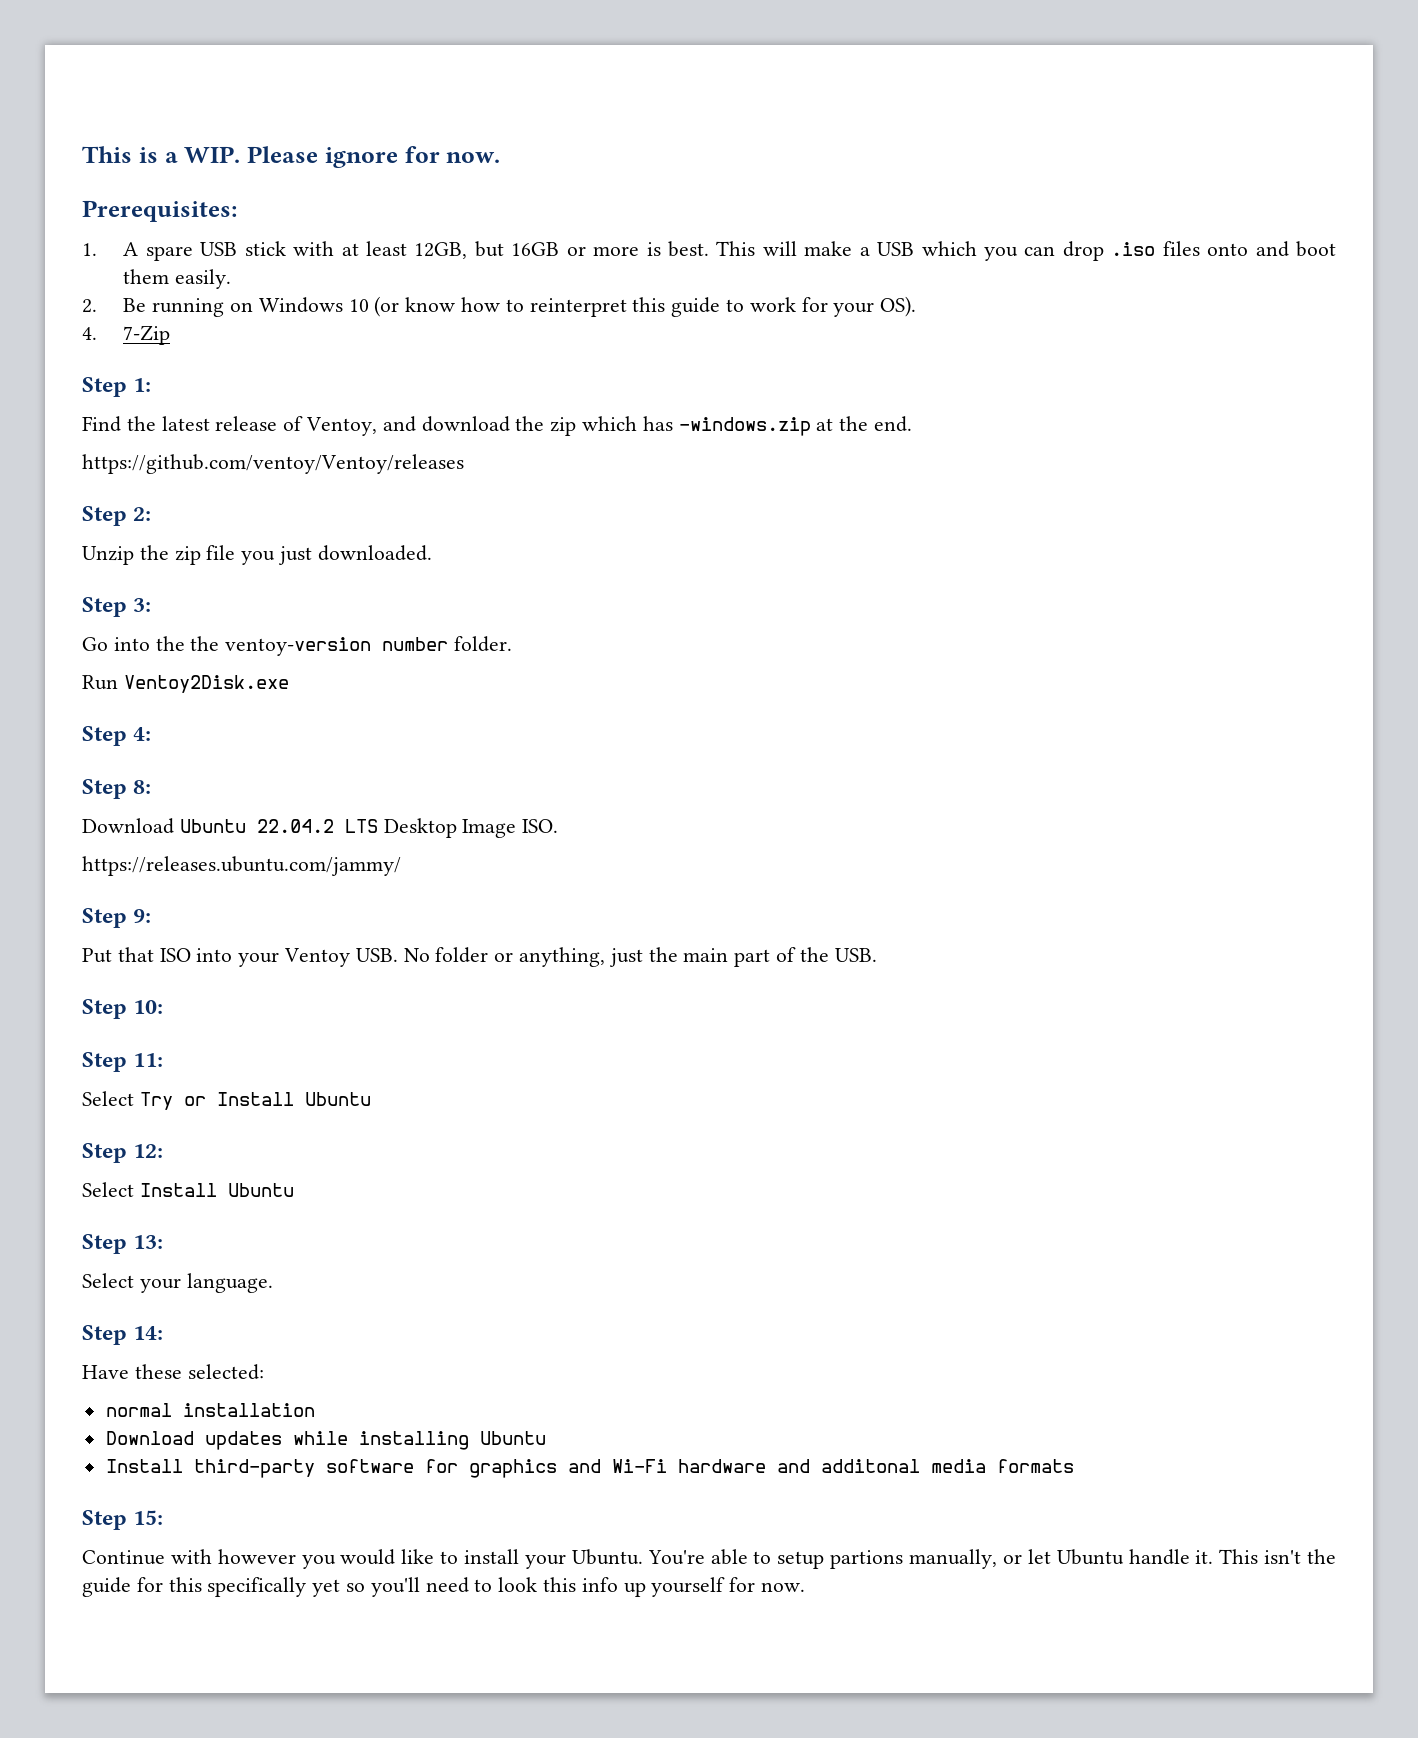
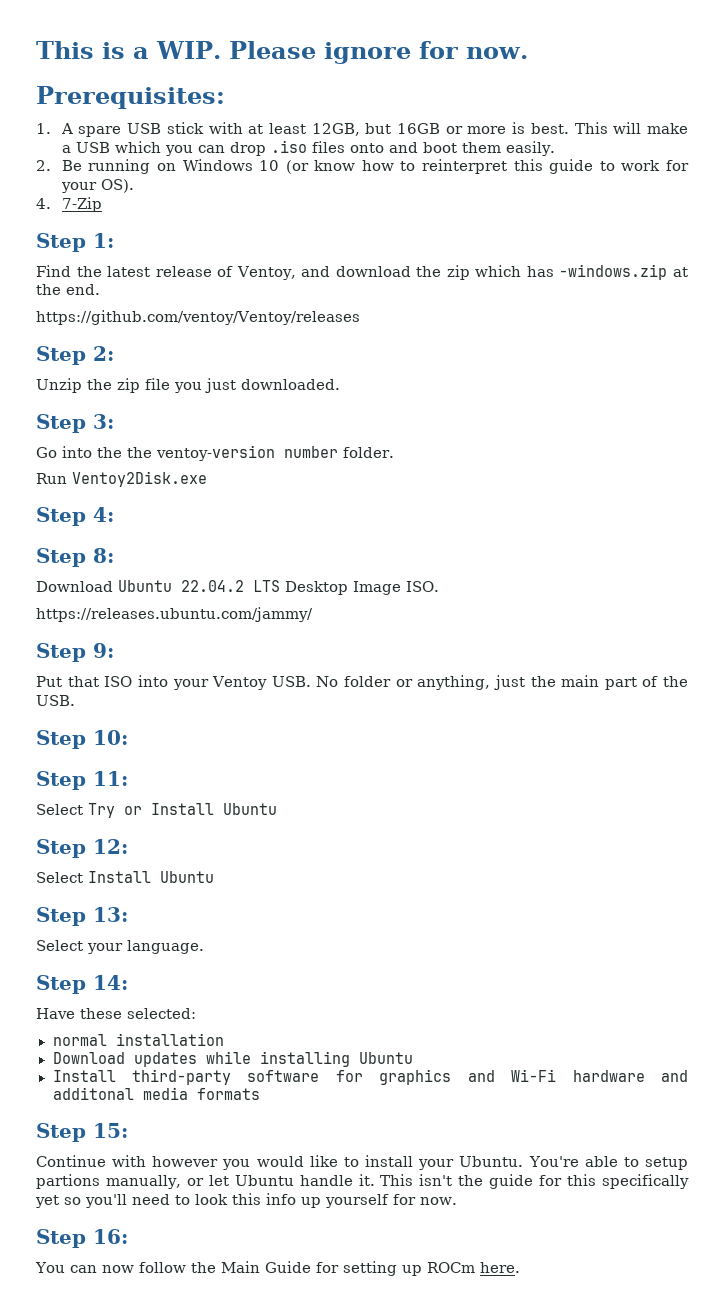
(806, 1587) none -> [36,1229,128,1248] [35,1261,520,1276] // Step 16: // You can now follow the Main Guide for setting up ROCm here.

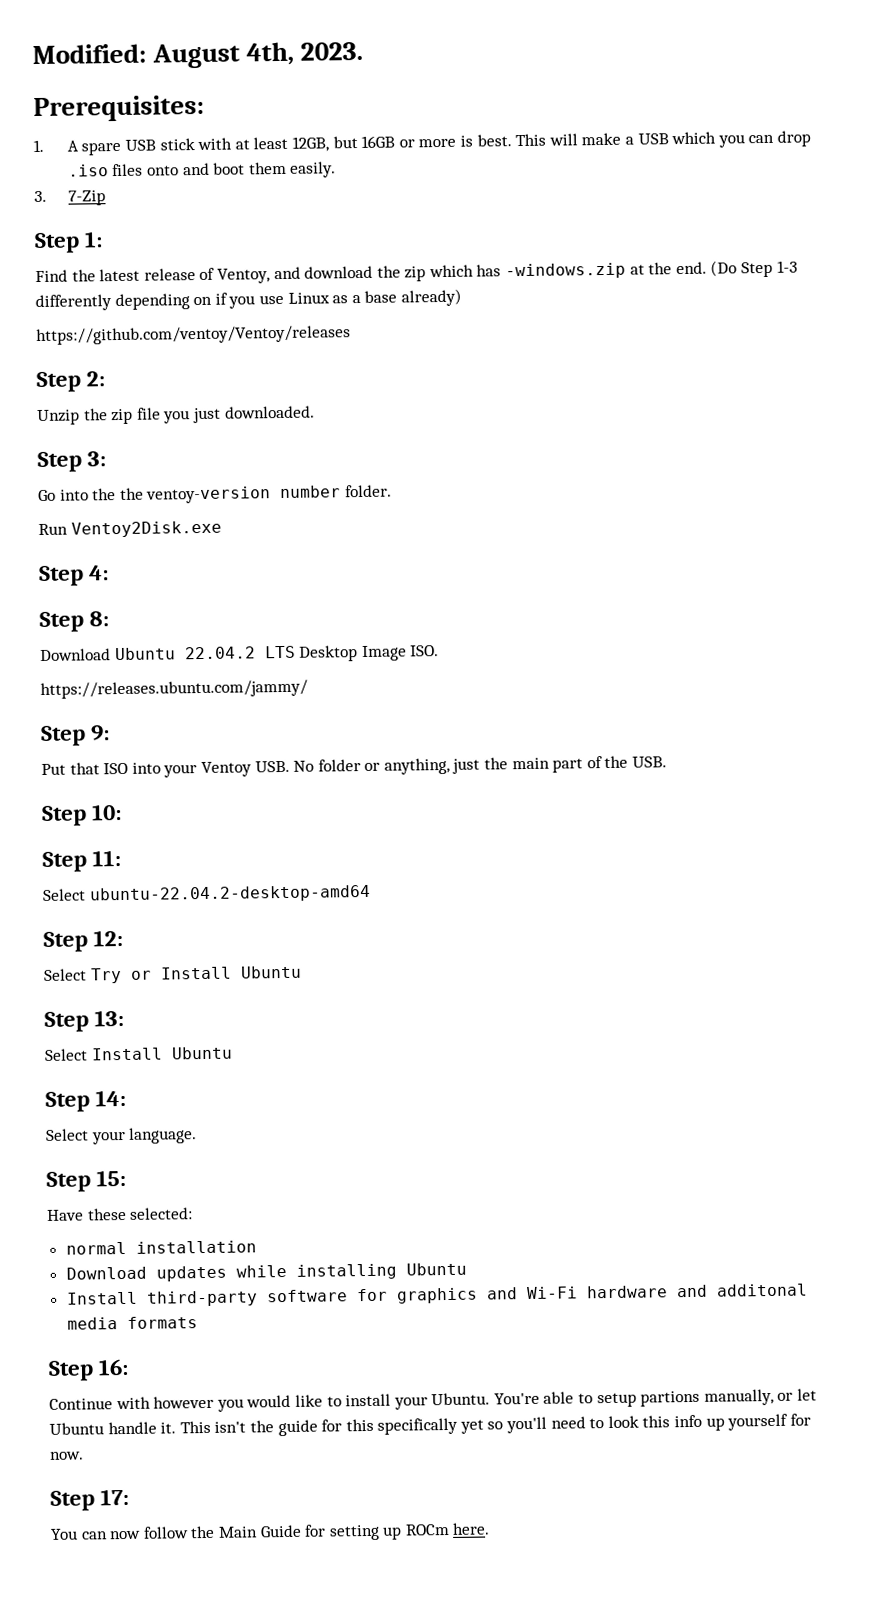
[36,41,528,64] This is a WIP. Please ignore for now. -> [32,41,364,69] Modified: August 4th, 2023.
[36,159,689,174] [60,179,134,193] [36,198,51,209] 2. Be running on Windows 10 (or know how to reinterpret this guide to work for your OS). // 4. -> [34,190,47,203] 3.
(100, 289) none -> [710,260,798,278] [35,288,462,312] (Do Step 1-3 differently depending on if you use Linux as a base already)
[88,803,277,818] Try or Install Ubuntu -> [89,884,371,904] ubuntu-22.04.2-desktop-amd64
(83, 877) none -> [90,968,152,984] Try or
(128, 914) none -> [45,1046,233,1061] [45,1089,127,1112] // Select Install Ubuntu // Step 14:
[93,975,128,990] 14: -> [96,1169,127,1187] 15:
[93,1123,128,1138] 15: -> [98,1358,130,1376] 16:
[93,1229,128,1244] 16: -> [100,1488,130,1506] 17:

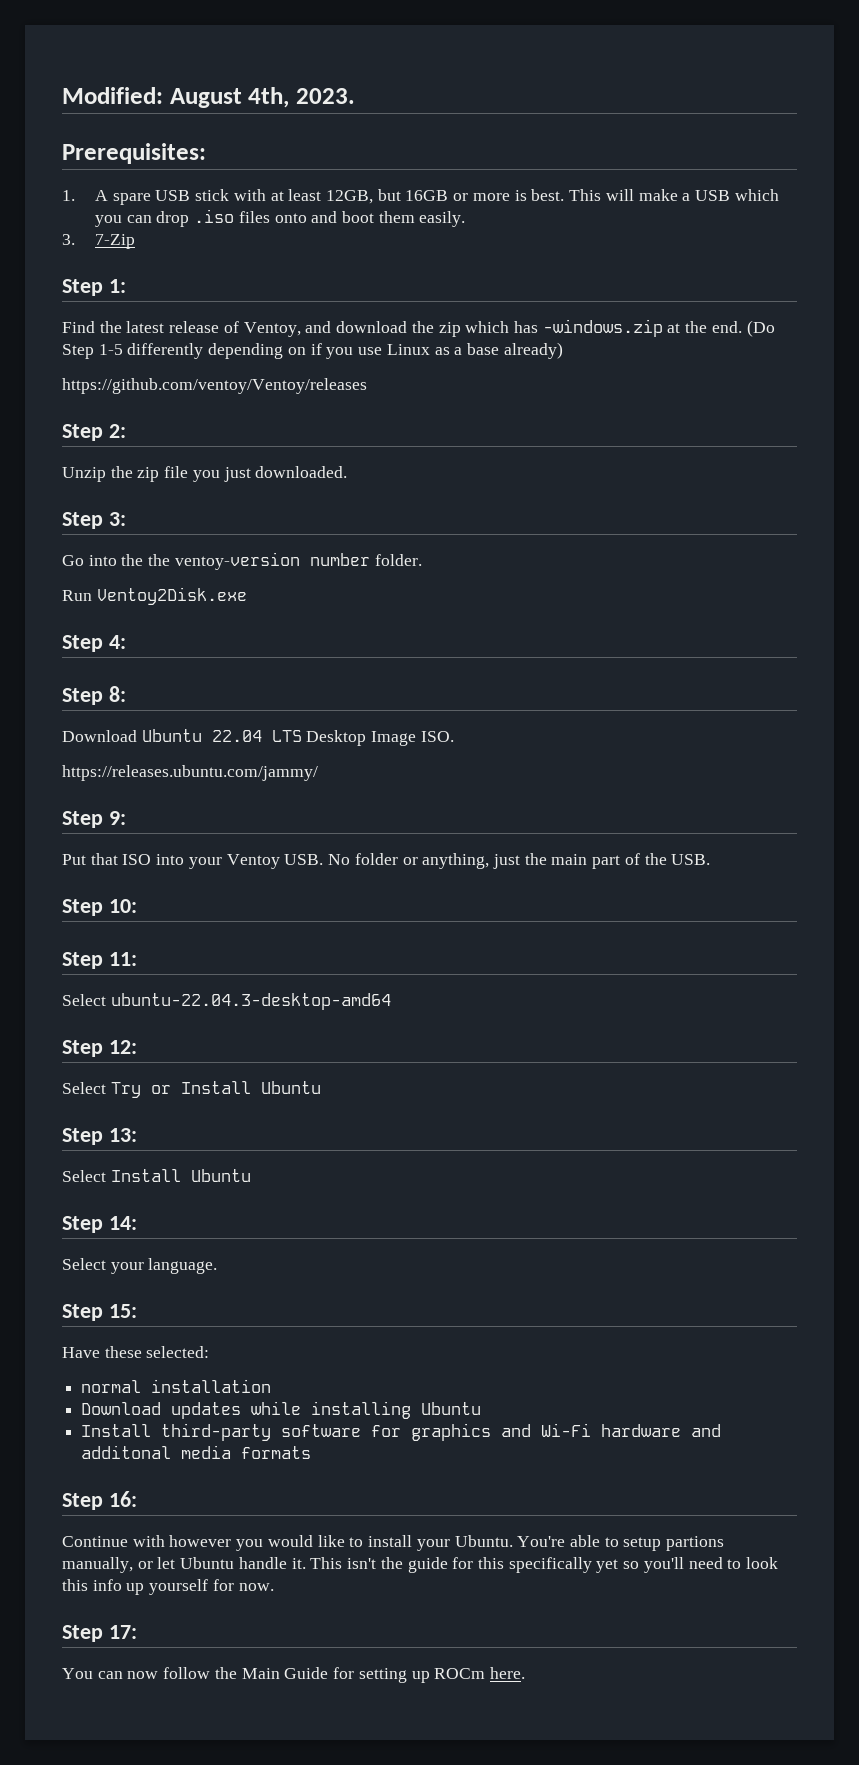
[776,260,798,273] 1-3 -> [98,344,123,355] 1-5
[184,646,256,660] 22.04.2 -> [211,730,262,742] 22.04
[89,884,371,904] ubuntu-22.04.2-desktop-amd64 -> [110,993,391,1010] ubuntu-22.04.3-desktop-amd64

